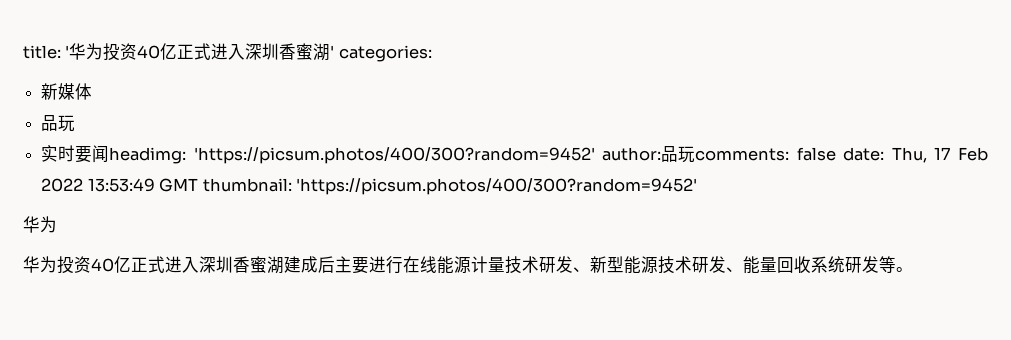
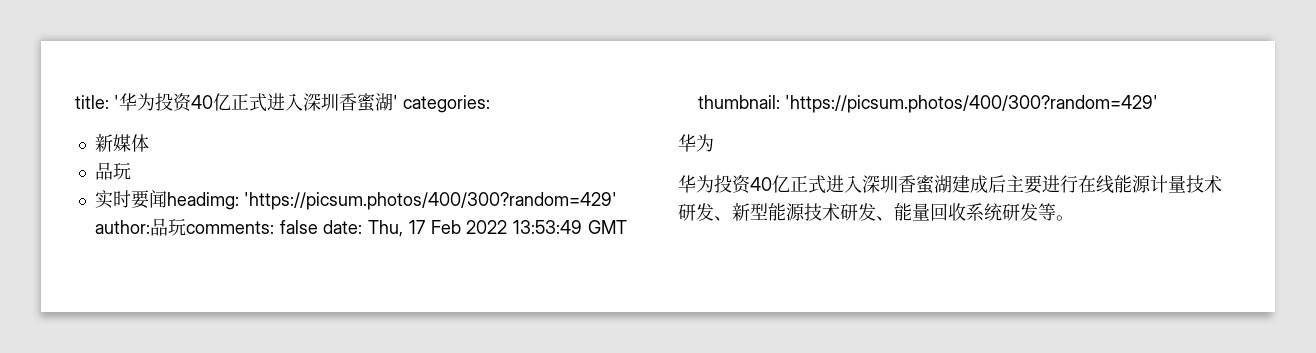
[193,147,595,164] 'https://picsum.photos/400/300?random=9452' -> [243,192,617,210] 'https://picsum.photos/400/300?random=429'
[295,178,697,195] 'https://picsum.photos/400/300?random=9452' -> [784,95,1158,113] 'https://picsum.photos/400/300?random=429'

